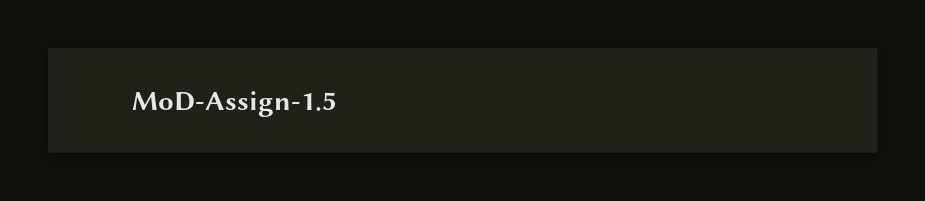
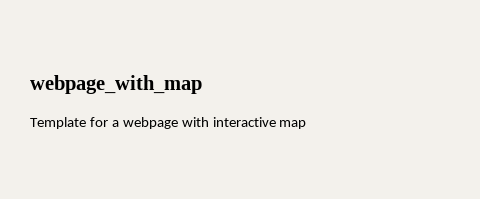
[132,91,336,117] MoD-Assign-1.5 -> [30,75,202,94] [30,117,307,129] webpage_with_map // Template for a webpage with interactive map

